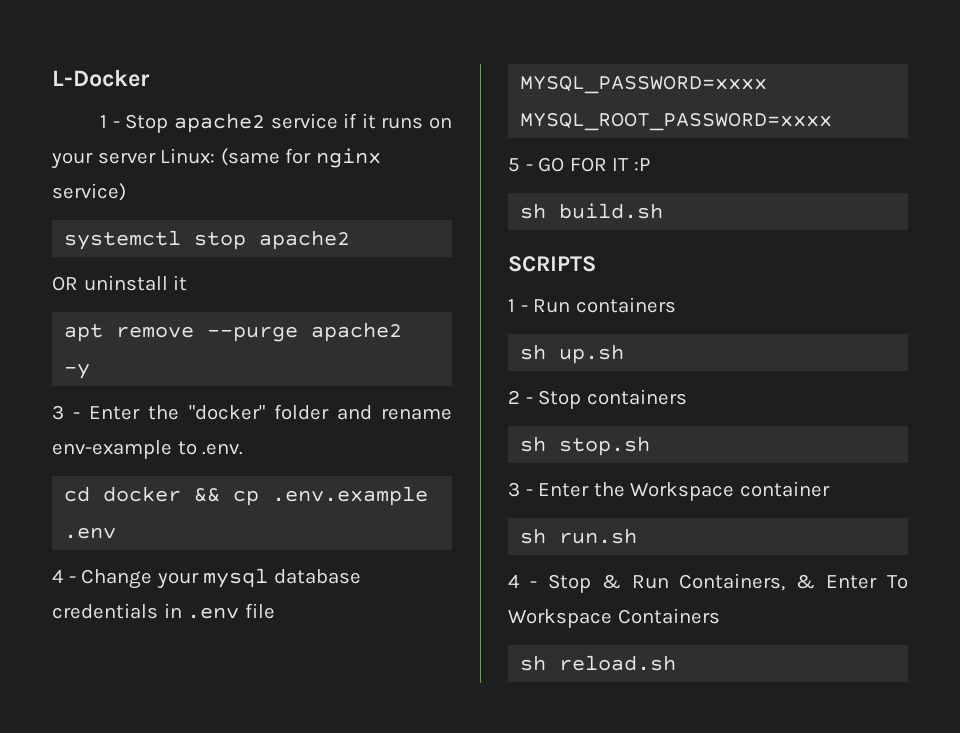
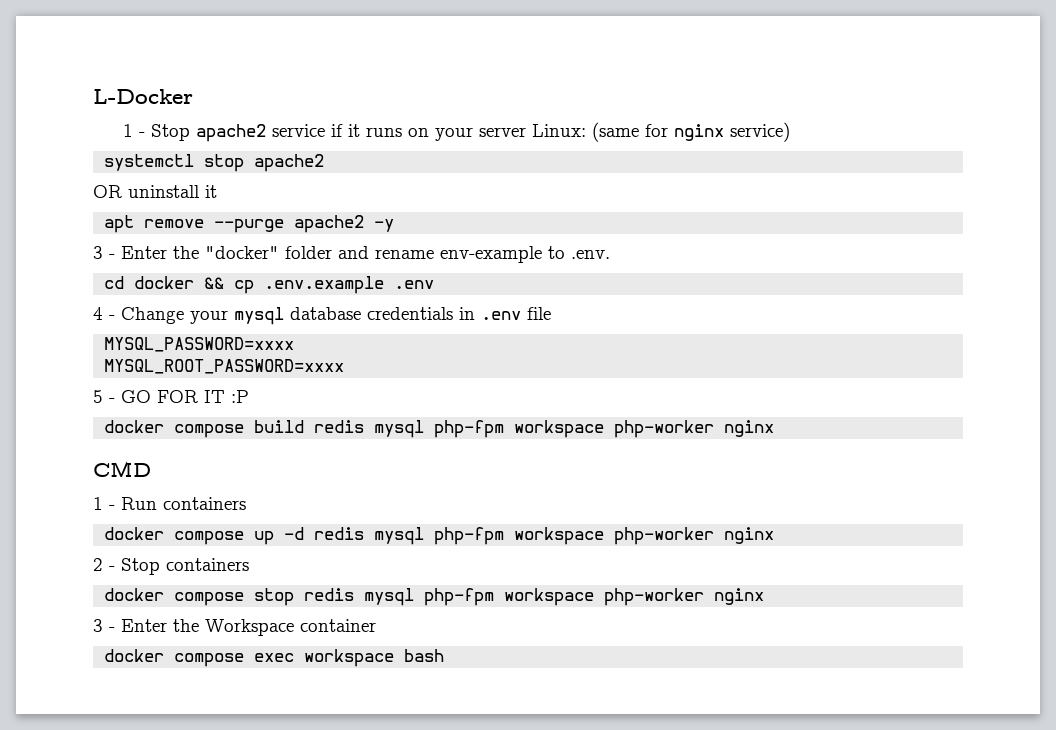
[520,203,664,219] [508,256,596,272] [508,297,676,313] [520,344,625,364] [508,389,687,409] [520,436,651,456] sh build.sh // SCRIPTS // 1 - Run containers // sh up.sh // 2 - Stop containers // sh stop.sh -> [104,420,775,438] [93,461,151,477] [93,497,246,510] [104,527,775,545] [93,558,249,575] [104,588,765,606] docker compose build redis mysql php-fpm workspace php-worker nginx // CMD // 1 - Run containers // docker compose up -d redis mysql php-fpm workspace php-worker nginx // 2 - Stop containers // docker compose stop redis mysql php-fpm workspace php-worker nginx
[520,528,638,544] [508,573,908,593] [508,608,720,628] [520,655,677,671] sh run.sh // 4 - Stop & Run Containers, & Enter To Workspace Containers // sh reload.sh -> [104,649,445,667] docker compose exec workspace bash

